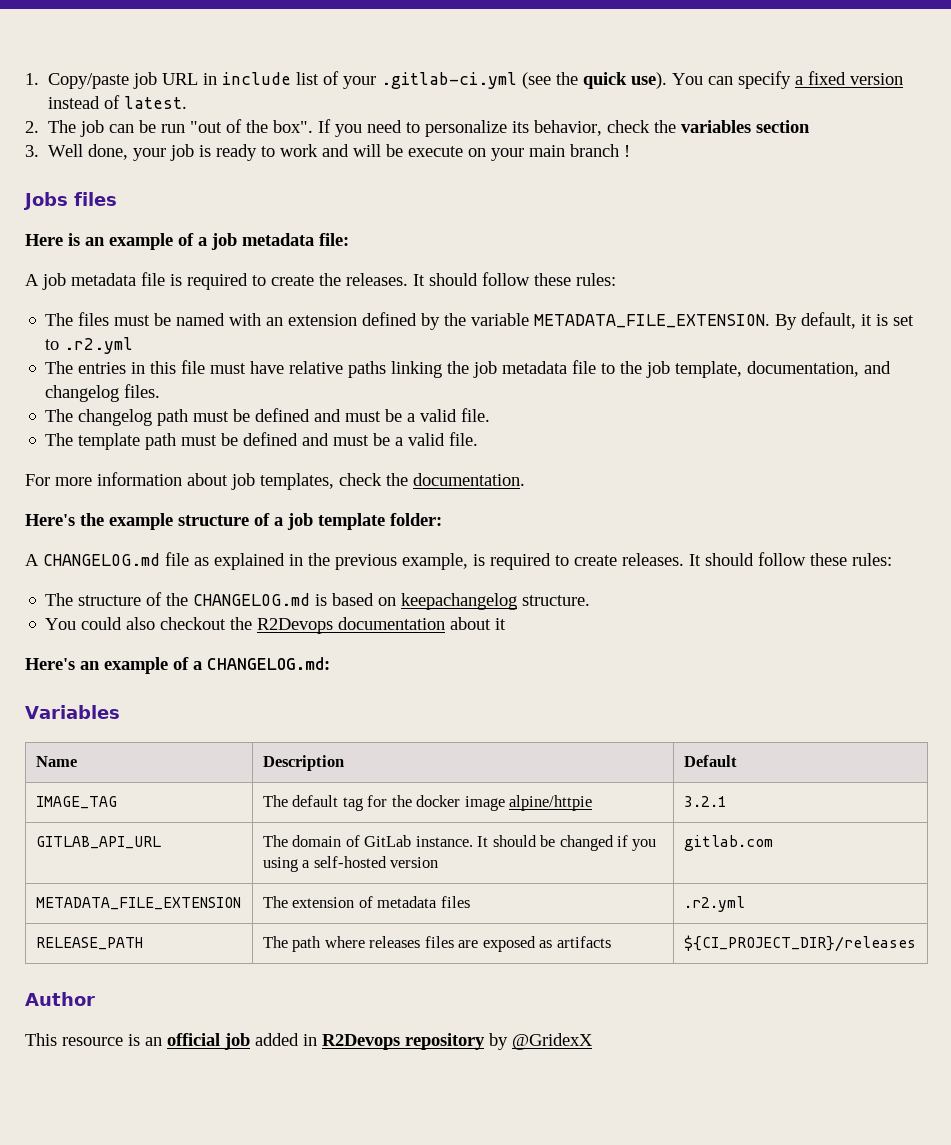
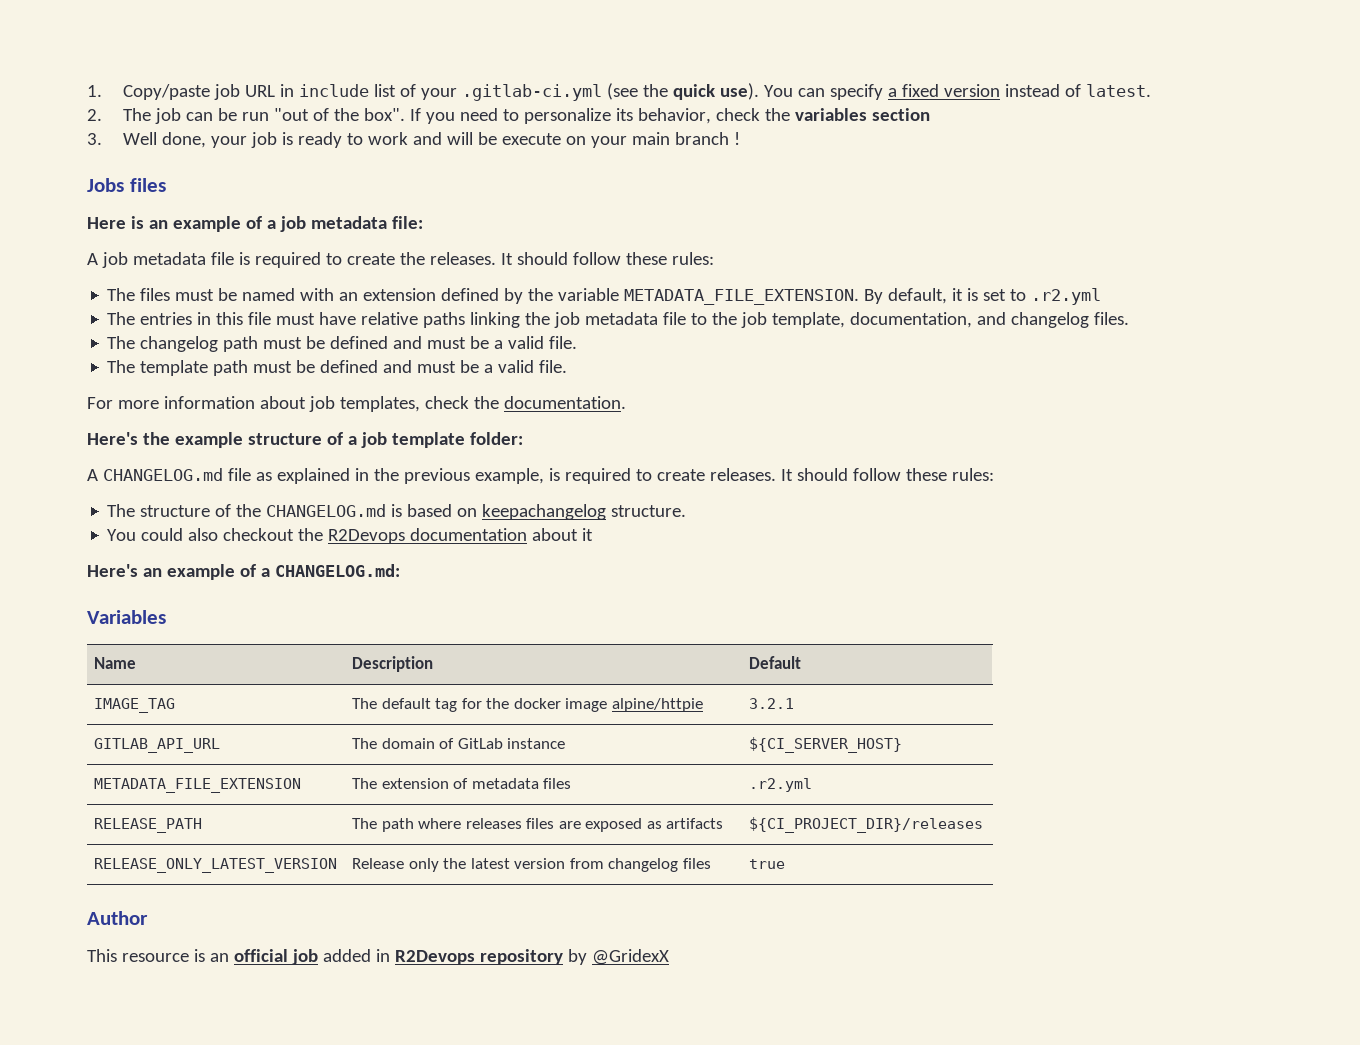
[415,835,657,851] [262,856,439,872] [683,835,773,851] instance. It should be changed if you using a self-hosted version | gitlab.com -> [507,738,566,749] [749,737,903,753] instance | ${CI_SERVER_HOST}
(916, 943) none -> [94,858,338,873] [352,858,711,872] [749,859,786,869] // RELEASE_ONLY_LATEST_VERSION | Release only the latest version from changelog files | true

